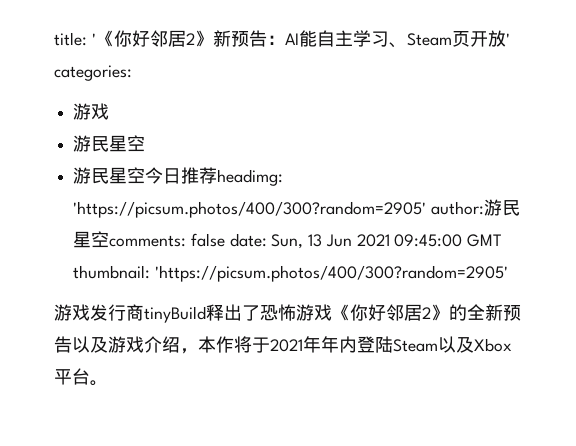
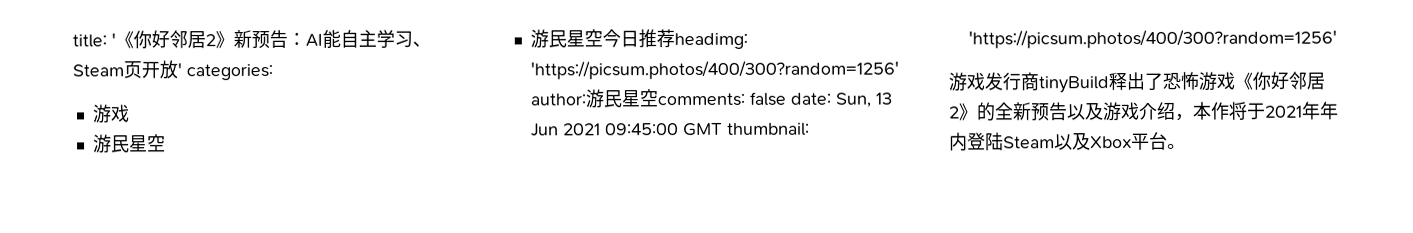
[73,201,427,218] 'https://picsum.photos/400/300?random=2905' -> [529,60,899,80] 'https://picsum.photos/400/300?random=1256'
[154,265,508,282] 'https://picsum.photos/400/300?random=2905' -> [967,29,1337,49] 'https://picsum.photos/400/300?random=1256'

